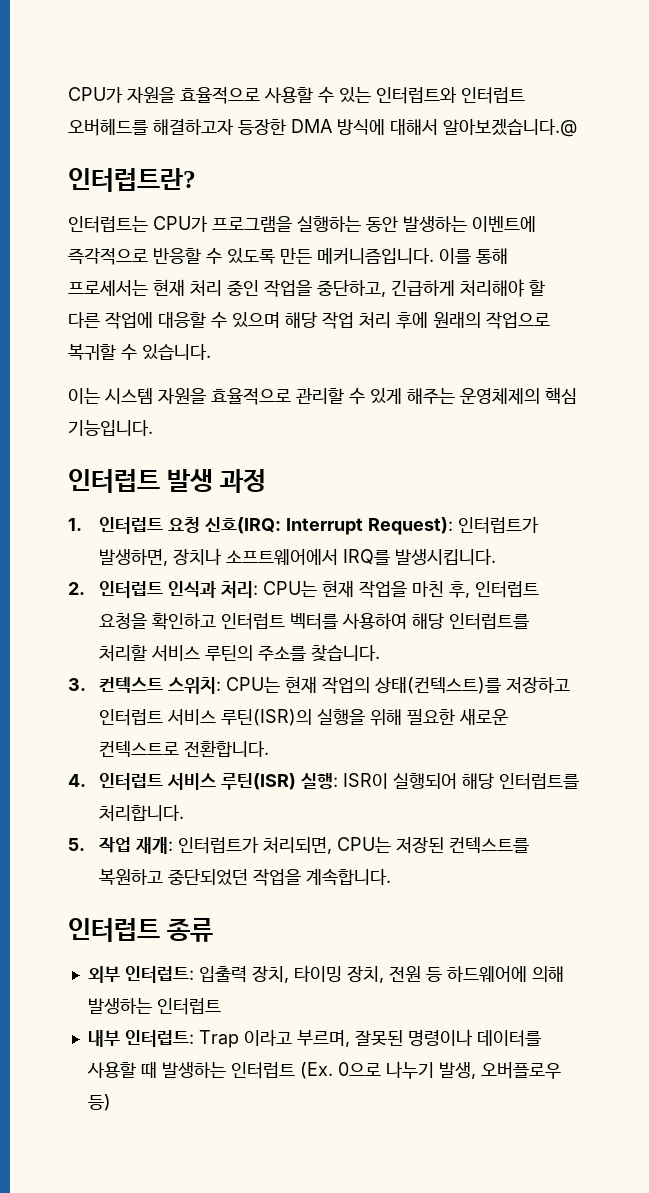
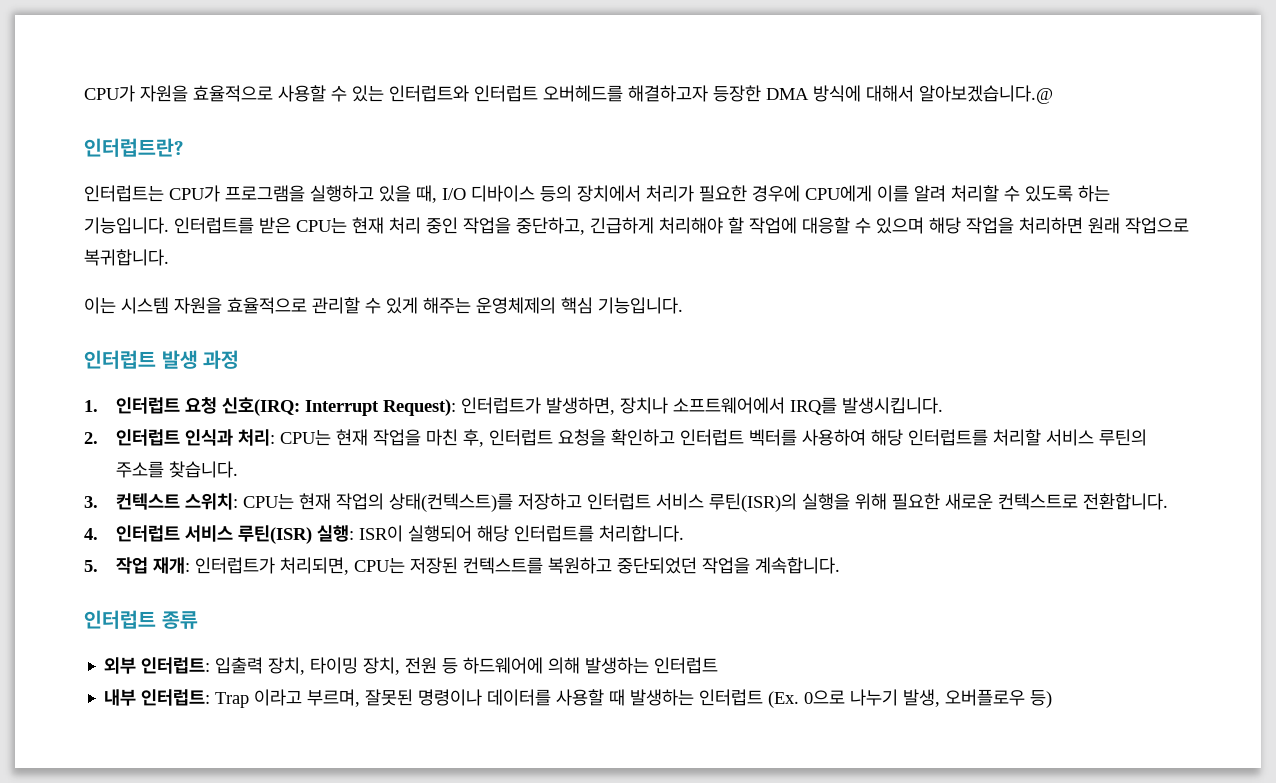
[297,216,536,232] [68,247,508,265] [68,280,148,296] 실행하는 동안 발생하는 이벤트에 즉각적으로 반응할 수 있도록 만든 메커니즘입니다. 이를 통해 프로세서는 -> [310,185,1110,203] [84,217,347,234] 실행하고 있을 때, I/O 디바이스 등의 장치에서 처리가 필요한 경우에 CPU에게 이를 알려 처리할 수 있도록 하는 기능입니다. 인터럽트를 받은 CPU는
[68,312,100,328] 다른 -> (744, 225) none
[322,311,550,329] [68,344,211,360] 작업 처리 후에 원래의 작업으로 복귀할 수 있습니다. -> [966,217,1189,234] [84,249,169,266] 작업을 처리하면 원래 작업으로 복귀합니다.

